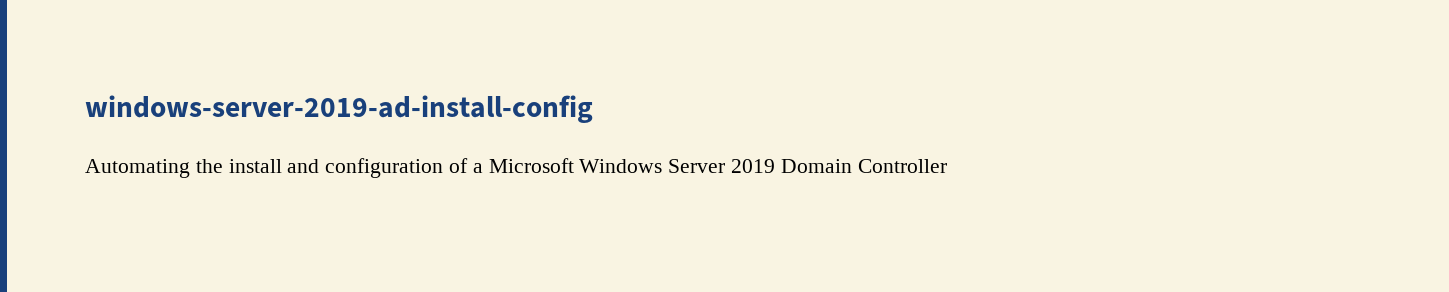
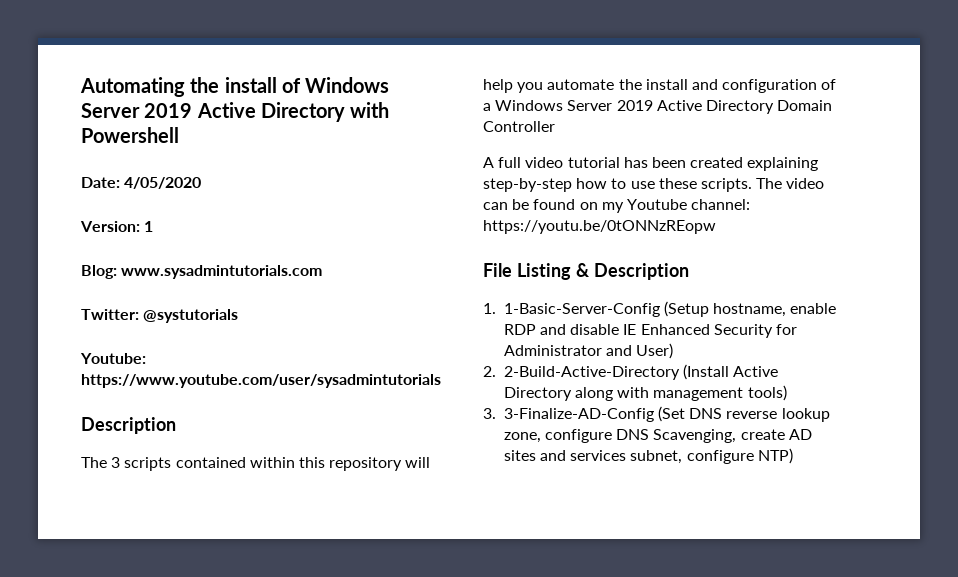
[85,95,593,123] [85,159,190,178] windows-server-2019-ad-install-config // Automating -> [80,77,390,97] [81,102,390,122] [81,127,179,143] [81,177,202,189] [80,221,154,232] [81,265,323,279] [81,309,239,323] [80,353,146,364] [81,374,441,388] [81,417,176,434] [81,457,431,471] [483,79,615,93] Automating the install of Windows Server 2019 Active Directory with Powershell // Date: 4/05/2020 // Version: 1 // Blog: www.sysadmintutorials.com // Twitter: @systutorials // Youtube: https://www.youtube.com/user/sysadmintutorials // Description // The 3 scripts contained within this repository will help you automate
[488,158,776,173] Microsoft Windows Server 2019 -> [495,100,774,114] Windows Server 2019 Active Directory
(947, 166) none -> [483,157,819,171] [483,178,825,192] [483,199,751,213] [483,220,716,234] [483,263,689,280] [483,301,837,317] [503,324,797,338] [503,343,674,359] [483,364,779,380] [503,385,787,401] [483,406,830,422] [503,429,812,443] [503,448,793,464] // A full video tutorial has been created explaining step-by-step how to use these scripts. The video can be found on my Youtube channel: https://youtu.be/0tONNzREopw // File Listing & Description // 1. 1-Basic-Server-Config (Setup hostname, enable RDP and disable IE Enhanced Security for Administrator and User) // 2. 2-Build-Active-Directory (Install Active Directory along with management tools) // 3. 3-Finalize-AD-Config (Set DNS reverse lookup zone, configure DNS Scavenging, create AD sites and services subnet, configure NTP)

